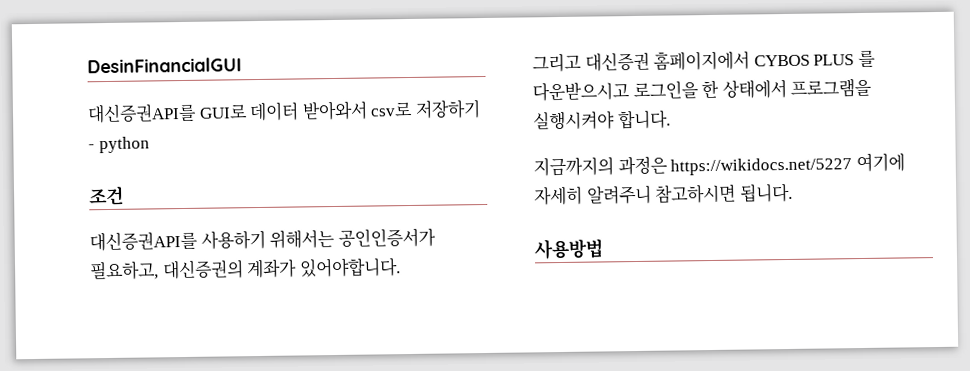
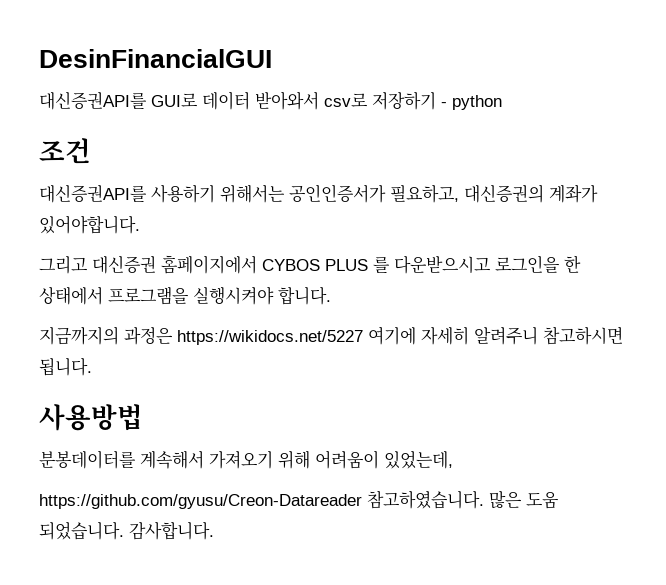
(603, 249) none -> [39,450,453,469] [39,490,559,509] [39,521,214,540] // 분봉데이터를 계속해서 가져오기 위해 어려움이 있었는데, // https://github.com/gyusu/Creon-Datareader 참고하였습니다. 많은 도움 되었습니다. 감사합니다.

